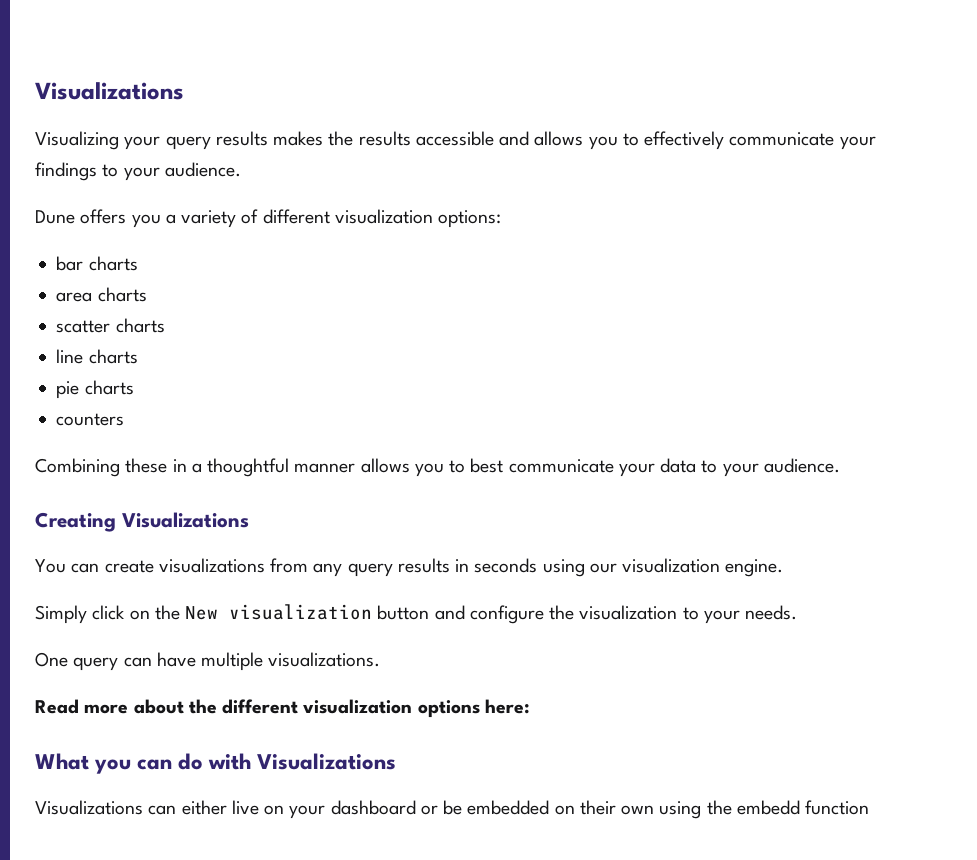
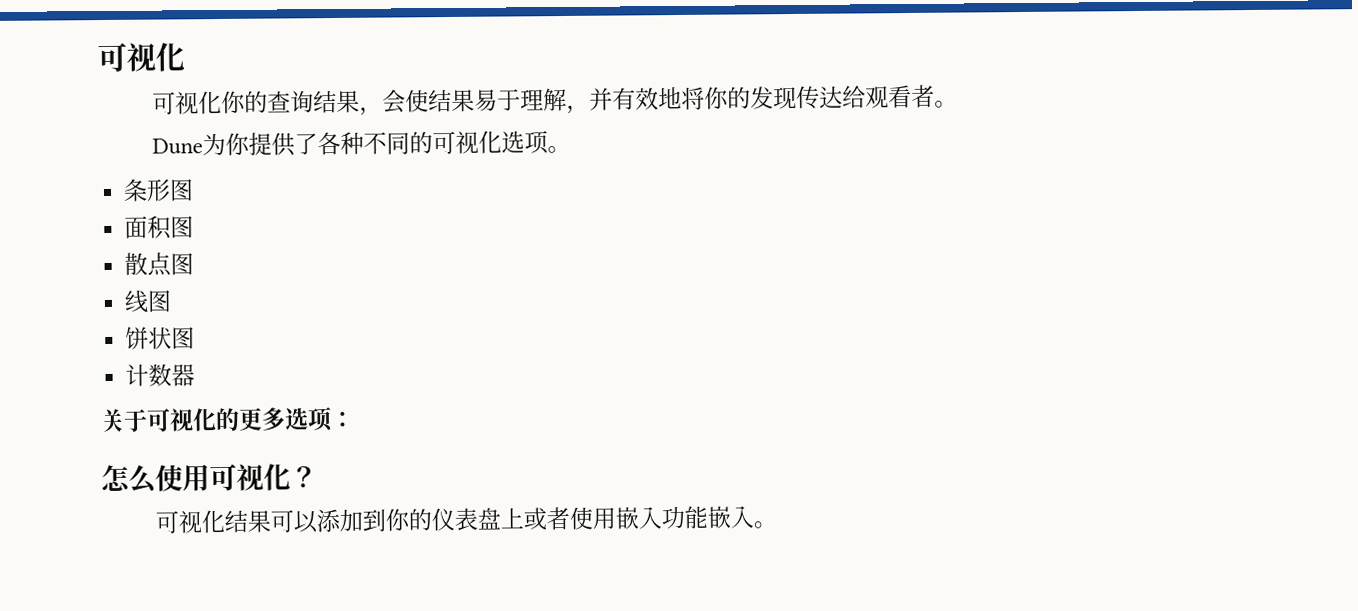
[35,82,184,100] [35,131,876,150] [35,162,241,181] [35,209,502,228] [56,256,138,271] [56,287,147,302] [56,318,165,333] [56,349,138,364] [56,380,134,399] [56,413,125,426] [35,458,840,477] [35,512,249,532] [35,558,784,577] [35,604,798,624] [35,652,381,671] [35,699,530,718] [35,753,397,774] [35,800,870,819] Visualizations // Visualizing your query results makes the results accessible and allows you to effectively communicate your findings to your audience. // Dune offers you a variety of different visualization options: // bar charts // area charts // scatter charts // line charts // pie charts // counters // Combining these in a thoughtful manner allows you to best communicate your data to your audience. // Creating Visualizations // You can create visualizations from any query results in seconds using our visualization engine. // Simply click on the New visualization button and configure the visualization to your needs. // One query can have multiple visualizations. // Read more about the different visualization options here: // What you can do with Visualizations // Visualizations can either live on your dashboard or be embedded on their own using the embedd function -> [97,42,185,73] [151,84,958,116] [151,130,571,157] [123,178,195,202] [124,215,195,240] [124,252,195,277] [124,289,173,313] [125,326,196,350] [125,363,196,387] [100,407,355,433] [101,463,318,494] [154,505,777,534] 可视化 // 可视化你的查询结果，会使结果易于理解，并有效地将你的发现传达给观看者。 // Dune为你提供了各种不同的可视化选项。 // 条形图 // 面积图 // 散点图 // 线图 // 饼状图 // 计数器 // 关于可视化的更多选项： // 怎么使用可视化？ // 可视化结果可以添加到你的仪表盘上或者使用嵌入功能嵌入。

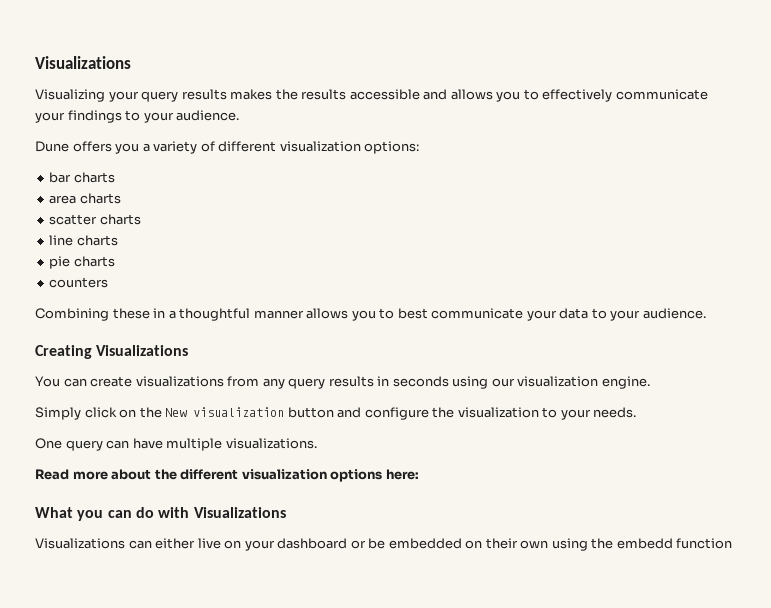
[97,42,185,73] [151,84,958,116] [151,130,571,157] [123,178,195,202] [124,215,195,240] [124,252,195,277] [124,289,173,313] [125,326,196,350] [125,363,196,387] [100,407,355,433] [101,463,318,494] [154,505,777,534] 可视化 // 可视化你的查询结果，会使结果易于理解，并有效地将你的发现传达给观看者。 // Dune为你提供了各种不同的可视化选项。 // 条形图 // 面积图 // 散点图 // 线图 // 饼状图 // 计数器 // 关于可视化的更多选项： // 怎么使用可视化？ // 可视化结果可以添加到你的仪表盘上或者使用嵌入功能嵌入。 -> [35,56,131,69] [35,89,708,102] [35,110,240,123] [35,141,420,154] [49,172,115,183] [49,193,121,204] [49,214,141,225] [49,235,118,246] [49,256,115,269] [49,277,109,288] [35,308,706,321] [35,345,189,359] [35,376,650,389] [35,407,637,420] [35,438,317,451] [35,469,419,482] [35,507,286,521] [35,538,733,551] Visualizations // Visualizing your query results makes the results accessible and allows you to effectively communicate your findings to your audience. // Dune offers you a variety of different visualization options: // bar charts // area charts // scatter charts // line charts // pie charts // counters // Combining these in a thoughtful manner allows you to best communicate your data to your audience. // Creating Visualizations // You can create visualizations from any query results in seconds using our visualization engine. // Simply click on the New visualization button and configure the visualization to your needs. // One query can have multiple visualizations. // Read more about the different visualization options here: // What you can do with Visualizations // Visualizations can either live on your dashboard or be embedded on their own using the embedd function

